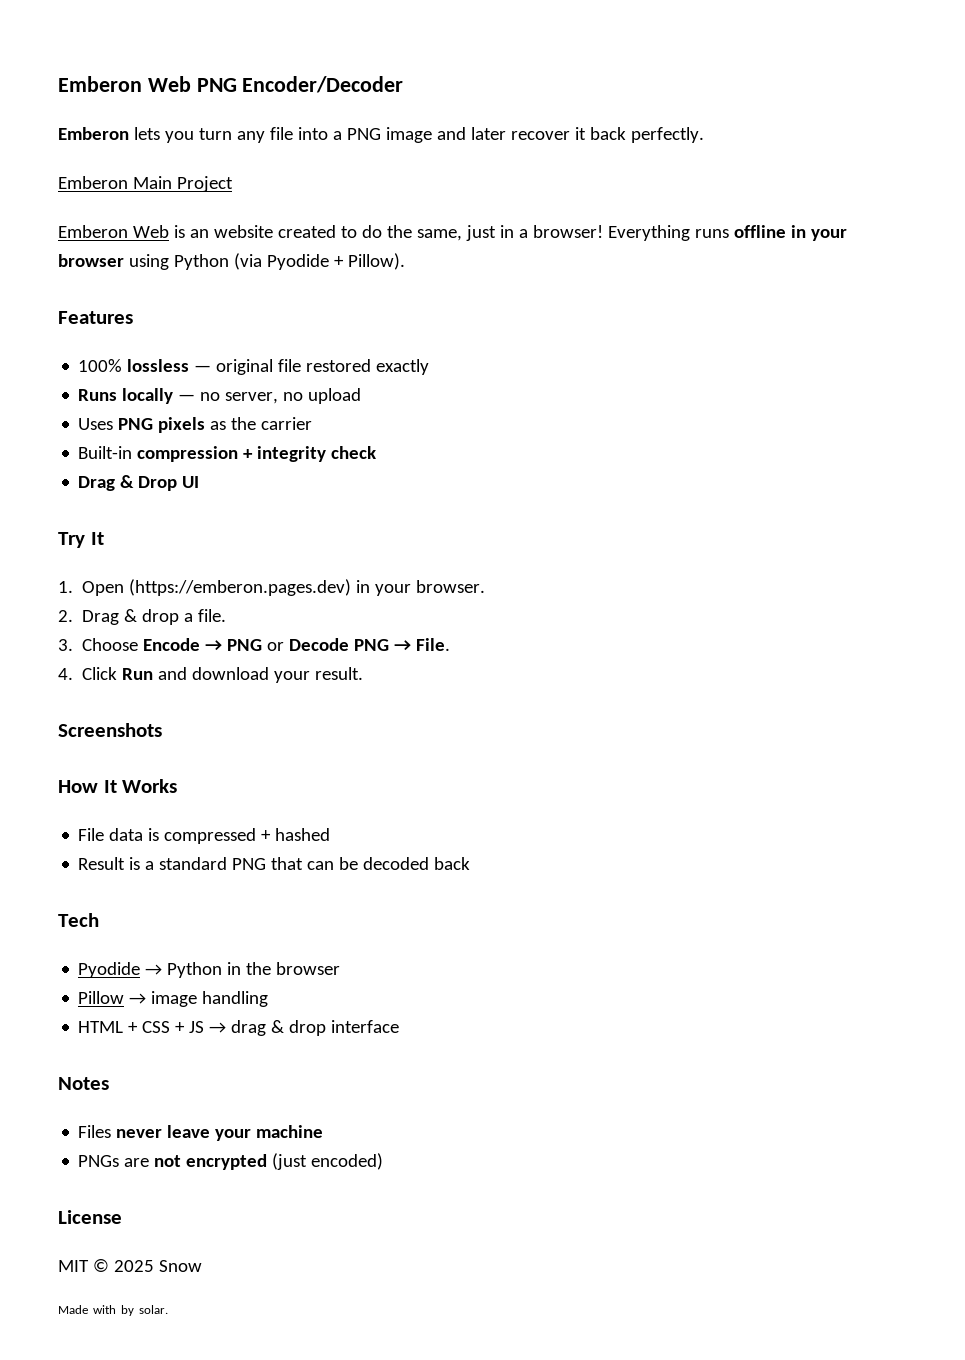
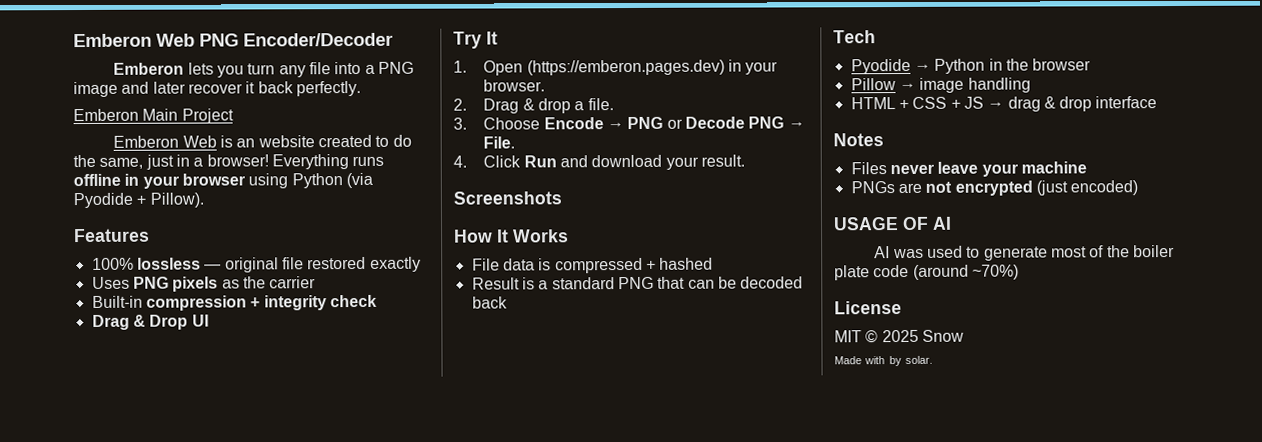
[78,388,362,404] // Runs locally — no server, no upload -> (421, 264) none
(384, 1161) none -> [833,216,952,231] [874,245,1175,261] [834,264,1019,281] // USAGE OF AI // AI was used to generate most of the boiler plate code (around ~70%)

